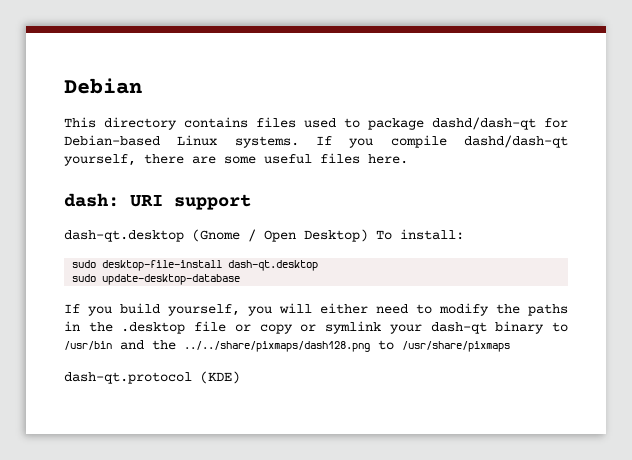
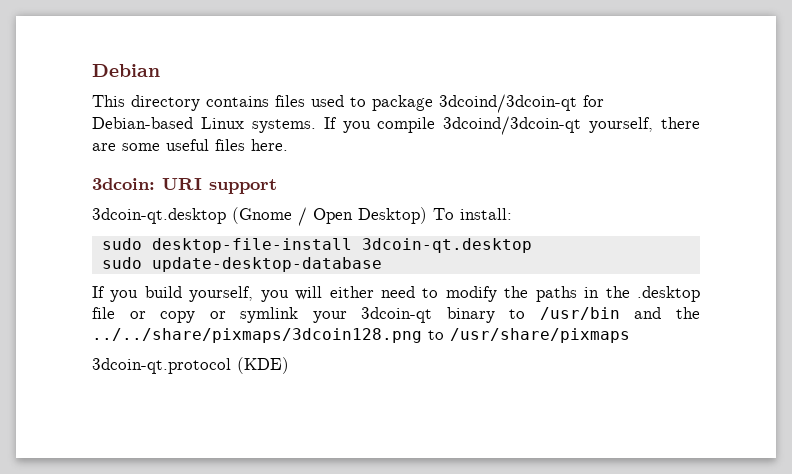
[432,117,536,130] dashd/dash-qt -> [439,94,577,113] 3dcoind/3dcoin-qt
[463,135,568,148] dashd/dash-qt -> [443,116,582,135] 3dcoind/3dcoin-qt
[64,193,119,207] dash: -> [92,178,155,190] 3dcoin:
[64,230,184,242] dash-qt.desktop -> [92,208,226,224] 3dcoin-qt.desktop
[228,260,319,271] dash-qt.desktop -> [361,238,532,253] 3dcoin-qt.desktop
[430,322,487,334] dash-qt -> [361,307,433,323] 3dcoin-qt
[184,341,370,352] ../../share/pixmaps/dash128.png -> [92,328,422,343] ../../share/pixmaps/3dcoin128.png
[64,372,192,384] dash-qt.protocol -> [92,358,231,374] 3dcoin-qt.protocol

